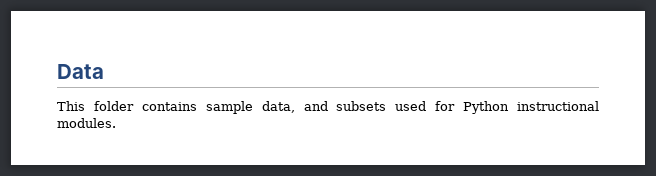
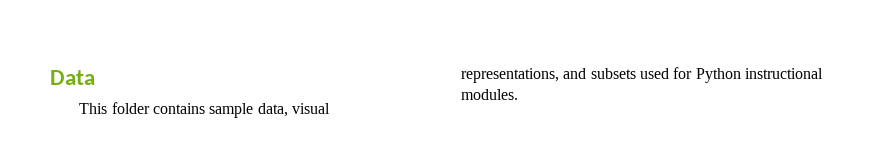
(295, 107) none -> [291,103,330,114] [461,68,559,83] visual representations,

